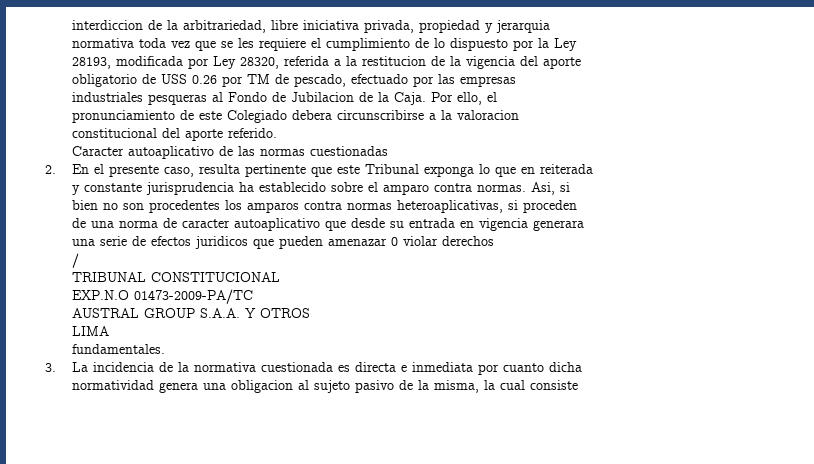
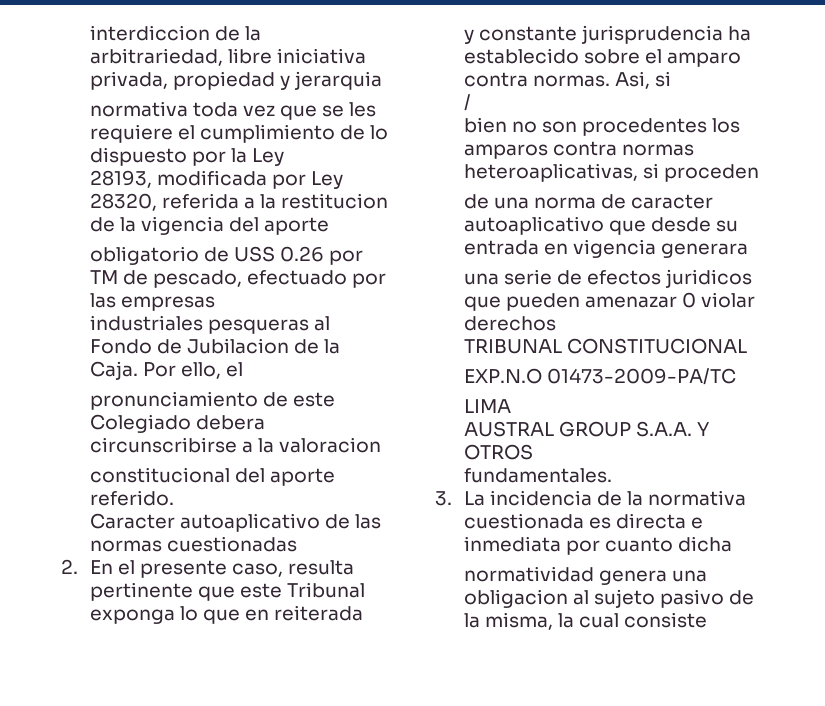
(570, 187) none -> [463,94,471,111] // /
[71,253,79,268] // / -> (556, 323) none
(253, 296) none -> [463,399,511,413] // LIMA
[71,326,109,336] // LIMA -> (533, 452) none

